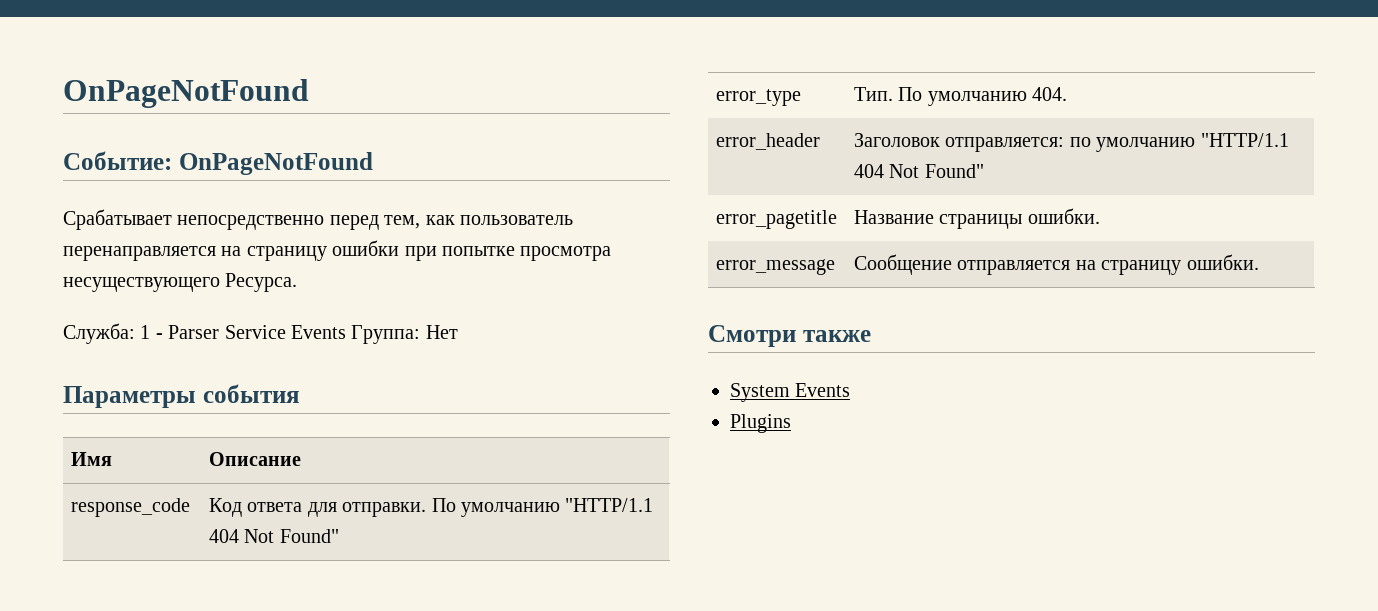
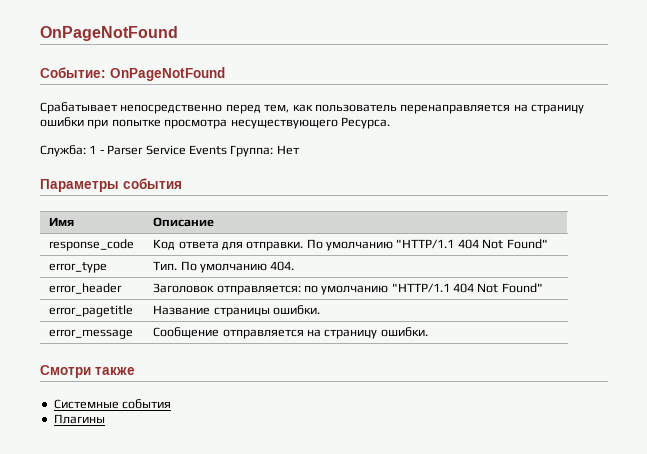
[730,383,851,402] [730,414,791,433] System Events // Plugins -> [53,399,172,409] [53,414,105,424] Системные события // Плагины

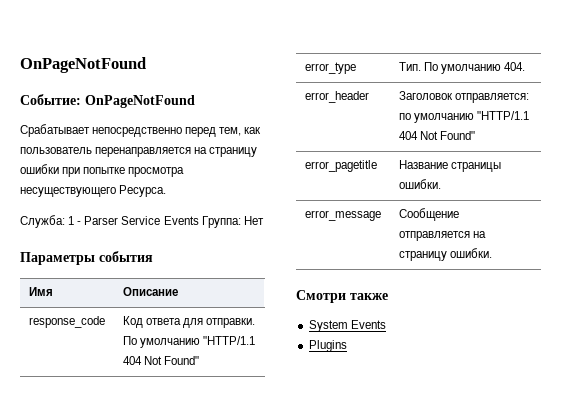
[53,399,172,409] [53,414,105,424] Системные события // Плагины -> [308,320,386,332] [308,340,347,352] System Events // Plugins

